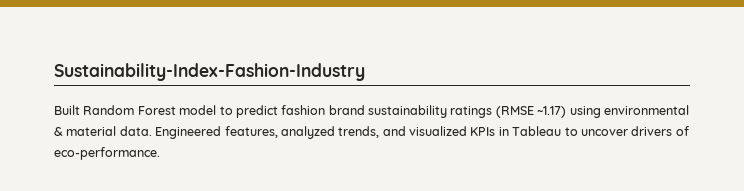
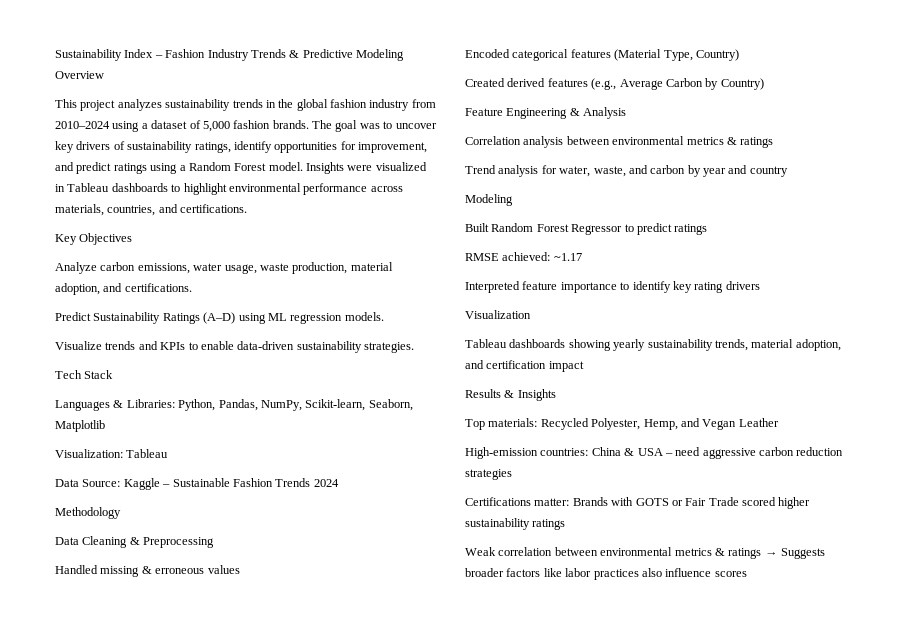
[54,63,365,81] Sustainability-Index-Fashion-Industry -> [55,49,404,61] [55,71,104,79] [55,99,436,111] [55,120,437,132] [55,141,427,153] [55,162,427,174] [55,183,403,195] [55,204,248,216] [55,233,133,245] [55,262,393,274] [55,283,192,295] [55,312,384,324] [55,341,414,353] [55,370,114,379] [55,399,413,411] [55,420,105,432] [55,449,169,458] [55,478,339,490] [55,507,121,519] [55,536,215,548] [55,565,240,577] [465,49,739,61] [465,78,764,90] [465,107,627,119] [465,136,774,148] [465,165,788,177] [465,194,513,206] Sustainability Index – Fashion Industry Trends & Predictive Modeling Overview // This project analyzes sustainability trends in the global fashion industry from 2010–2024 using a dataset of 5,000 fashion brands. The goal was to uncover key drivers of sustainability ratings, identify opportunities for improvement, and predict ratings using a Random Forest model. Insights were visualized in Tableau dashboards to highlight environmental performance across materials, countries, and certifications. // Key Objectives // Analyze carbon emissions, water usage, waste production, material adoption, and certifications. // Predict Sustainability Ratings (A–D) using ML regression models. // Visualize trends and KPIs to enable data-driven sustainability strategies. // Tech Stack // Languages & Libraries: Python, Pandas, NumPy, Scikit-learn, Seaborn, Matplotlib // Visualization: Tableau // Data Source: Kaggle – Sustainable Fashion Trends 2024 // Methodology // Data Cleaning & Preprocessing // Handled missing & erroneous values // Encoded categorical features (Material Type, Country) // Created derived features (e.g., Average Carbon by Country) // Feature Engineering & Analysis // Correlation analysis between environmental metrics & ratings // Trend analysis for water, waste, and carbon by year and country // Modeling
[179,105,217,115] model -> [571,224,623,235] Regressor
[281,105,689,118] [54,126,689,139] [54,147,160,160] fashion brand sustainability ratings (RMSE ~1.17) using environmental & material data. Engineered features, analyzed trends, and visualized KPIs in Tableau to uncover drivers of eco-performance. -> [674,224,708,235] [465,252,582,261] [465,281,760,293] [465,310,531,319] [465,339,841,351] [465,360,584,372] [465,389,556,401] [465,418,779,430] [465,447,844,459] [465,469,512,480] [465,497,811,509] [465,518,566,530] [465,547,825,559] [465,568,747,580] ratings // RMSE achieved: ~1.17 // Interpreted feature importance to identify key rating drivers // Visualization // Tableau dashboards showing yearly sustainability trends, material adoption, and certification impact // Results & Insights // Top materials: Recycled Polyester, Hemp, and Vegan Leather // High-emission countries: China & USA – need aggressive carbon reduction strategies // Certifications matter: Brands with GOTS or Fair Trade scored higher sustainability ratings // Weak correlation between environmental metrics & ratings → Suggests broader factors like labor practices also influence scores

